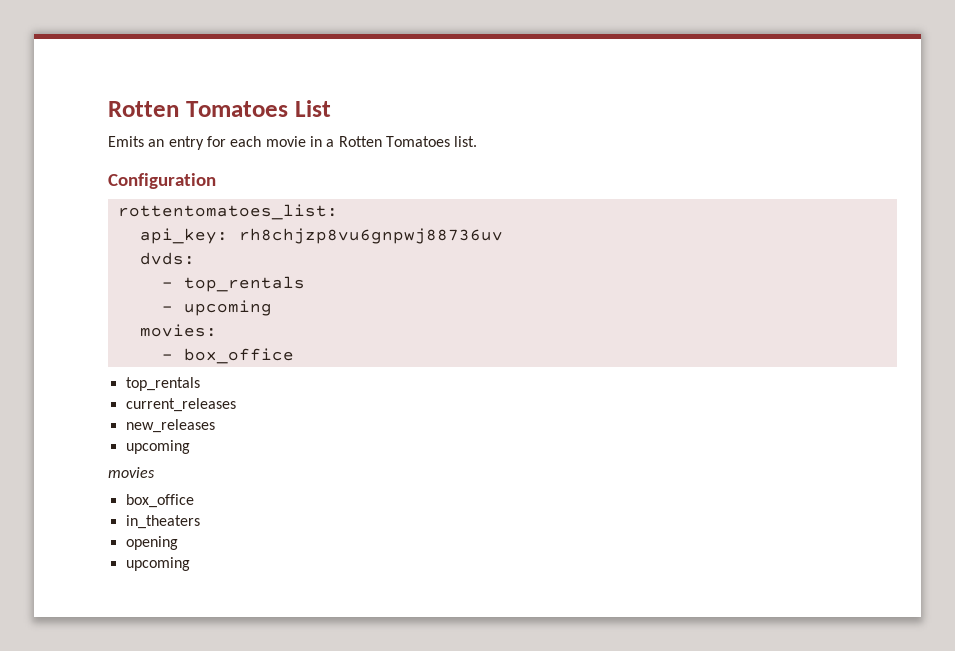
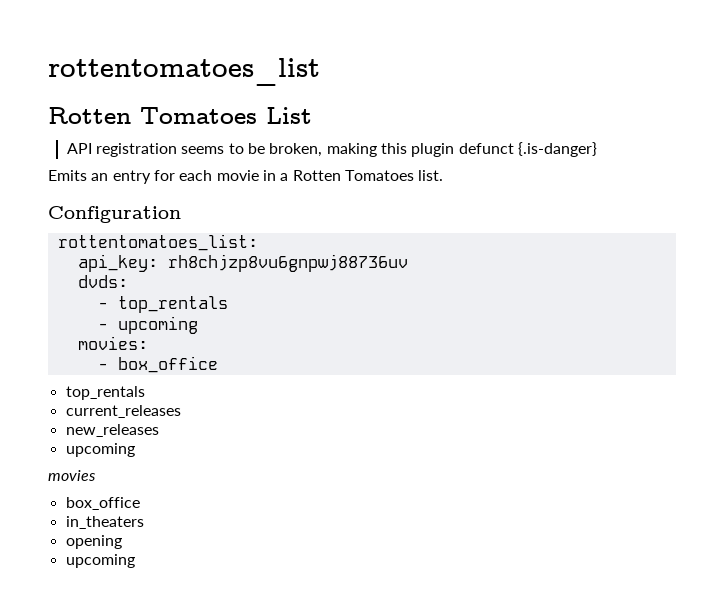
(108, 109) none -> [48,58,320,86] rottentomatoes_list //
(331, 108) none -> [66,142,597,157] // API registration seems to be broken, making this plugin defunct {.is-danger}

